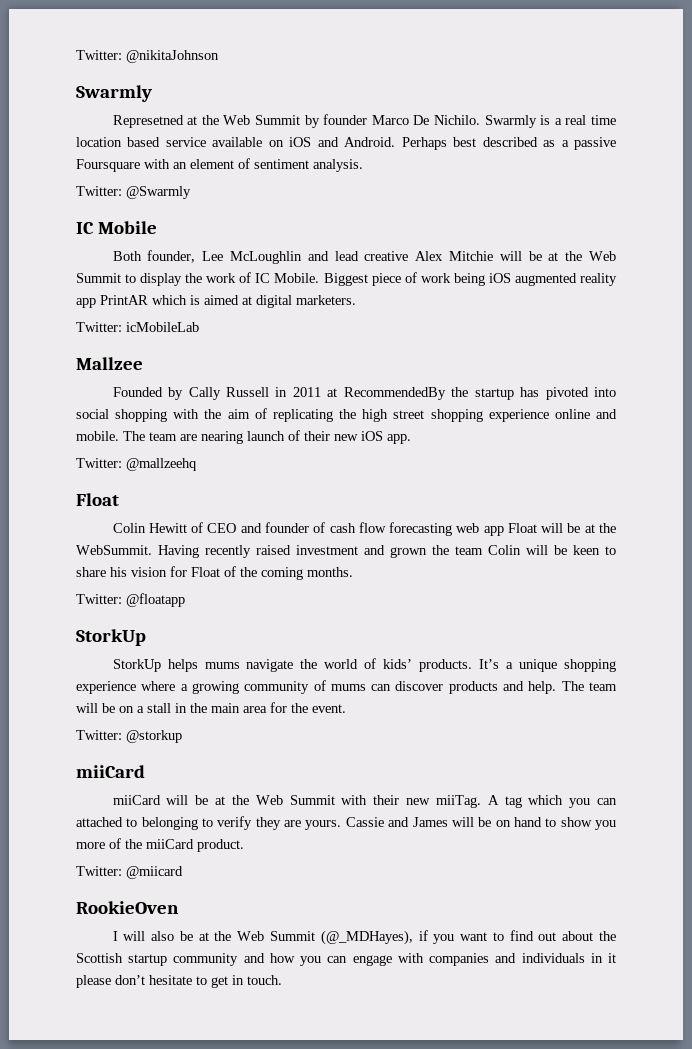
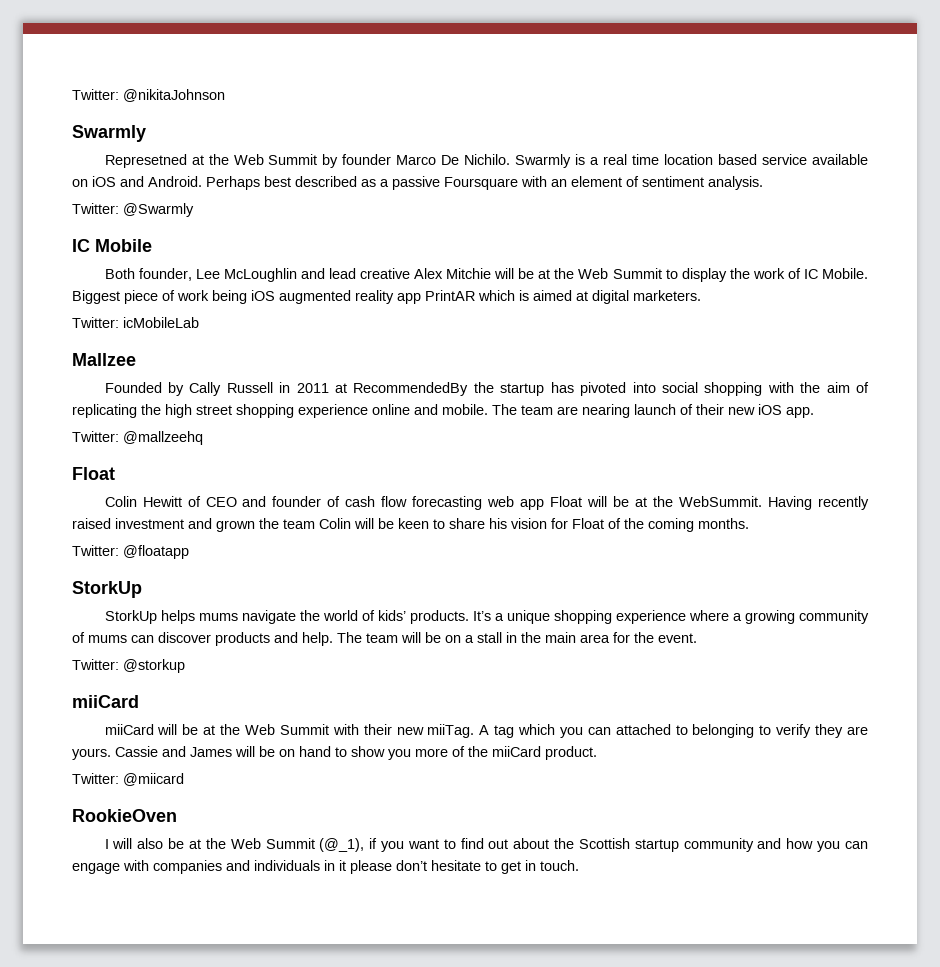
[320,930,413,945] (@_MDHayes), -> [319,838,365,852] (@_1),

